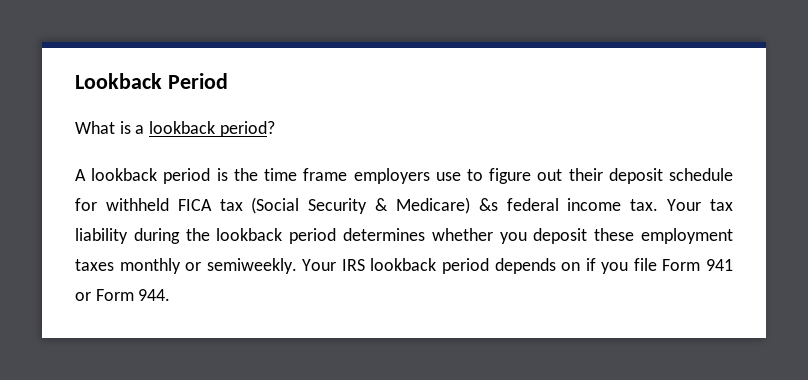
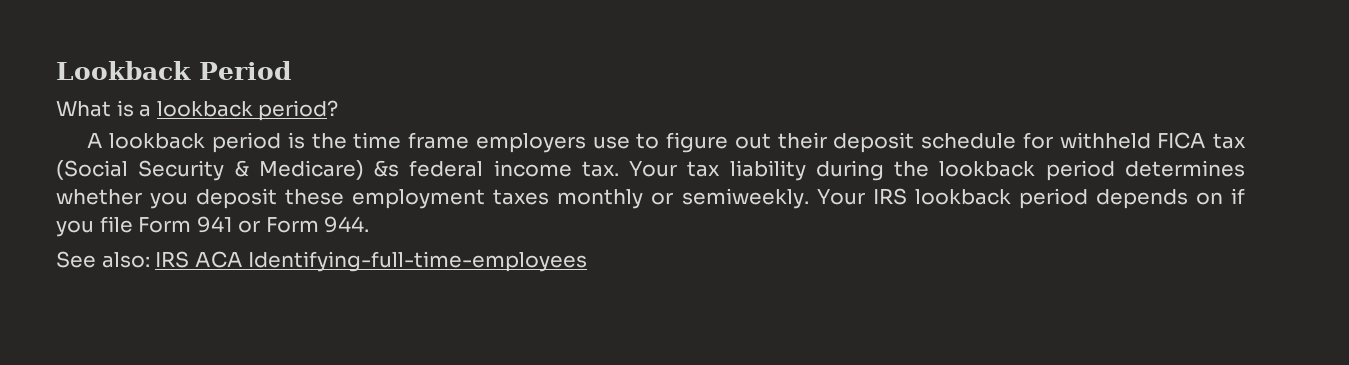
(171, 295) none -> [56,251,588,272] // See also: IRS ACA Identifying-full-time-employees

